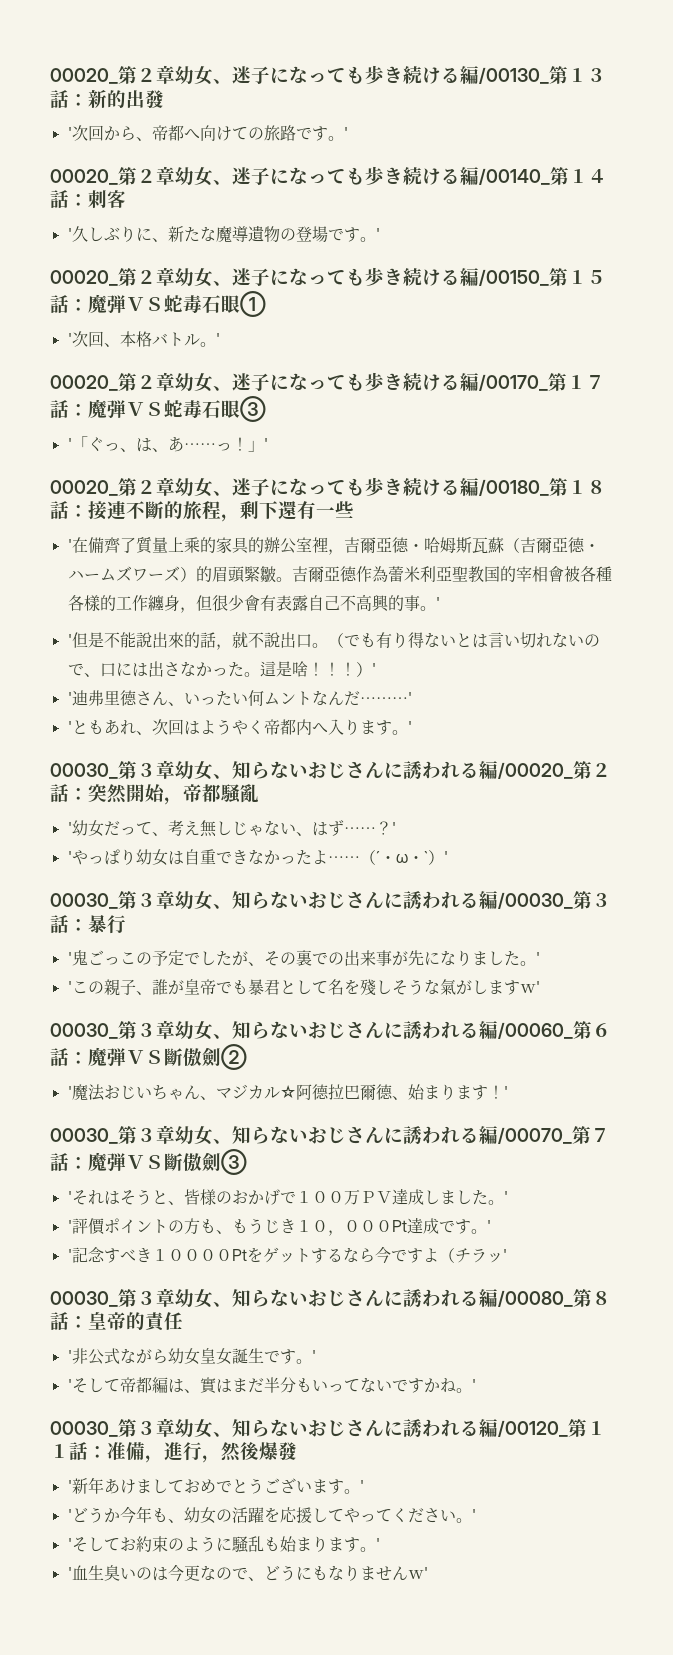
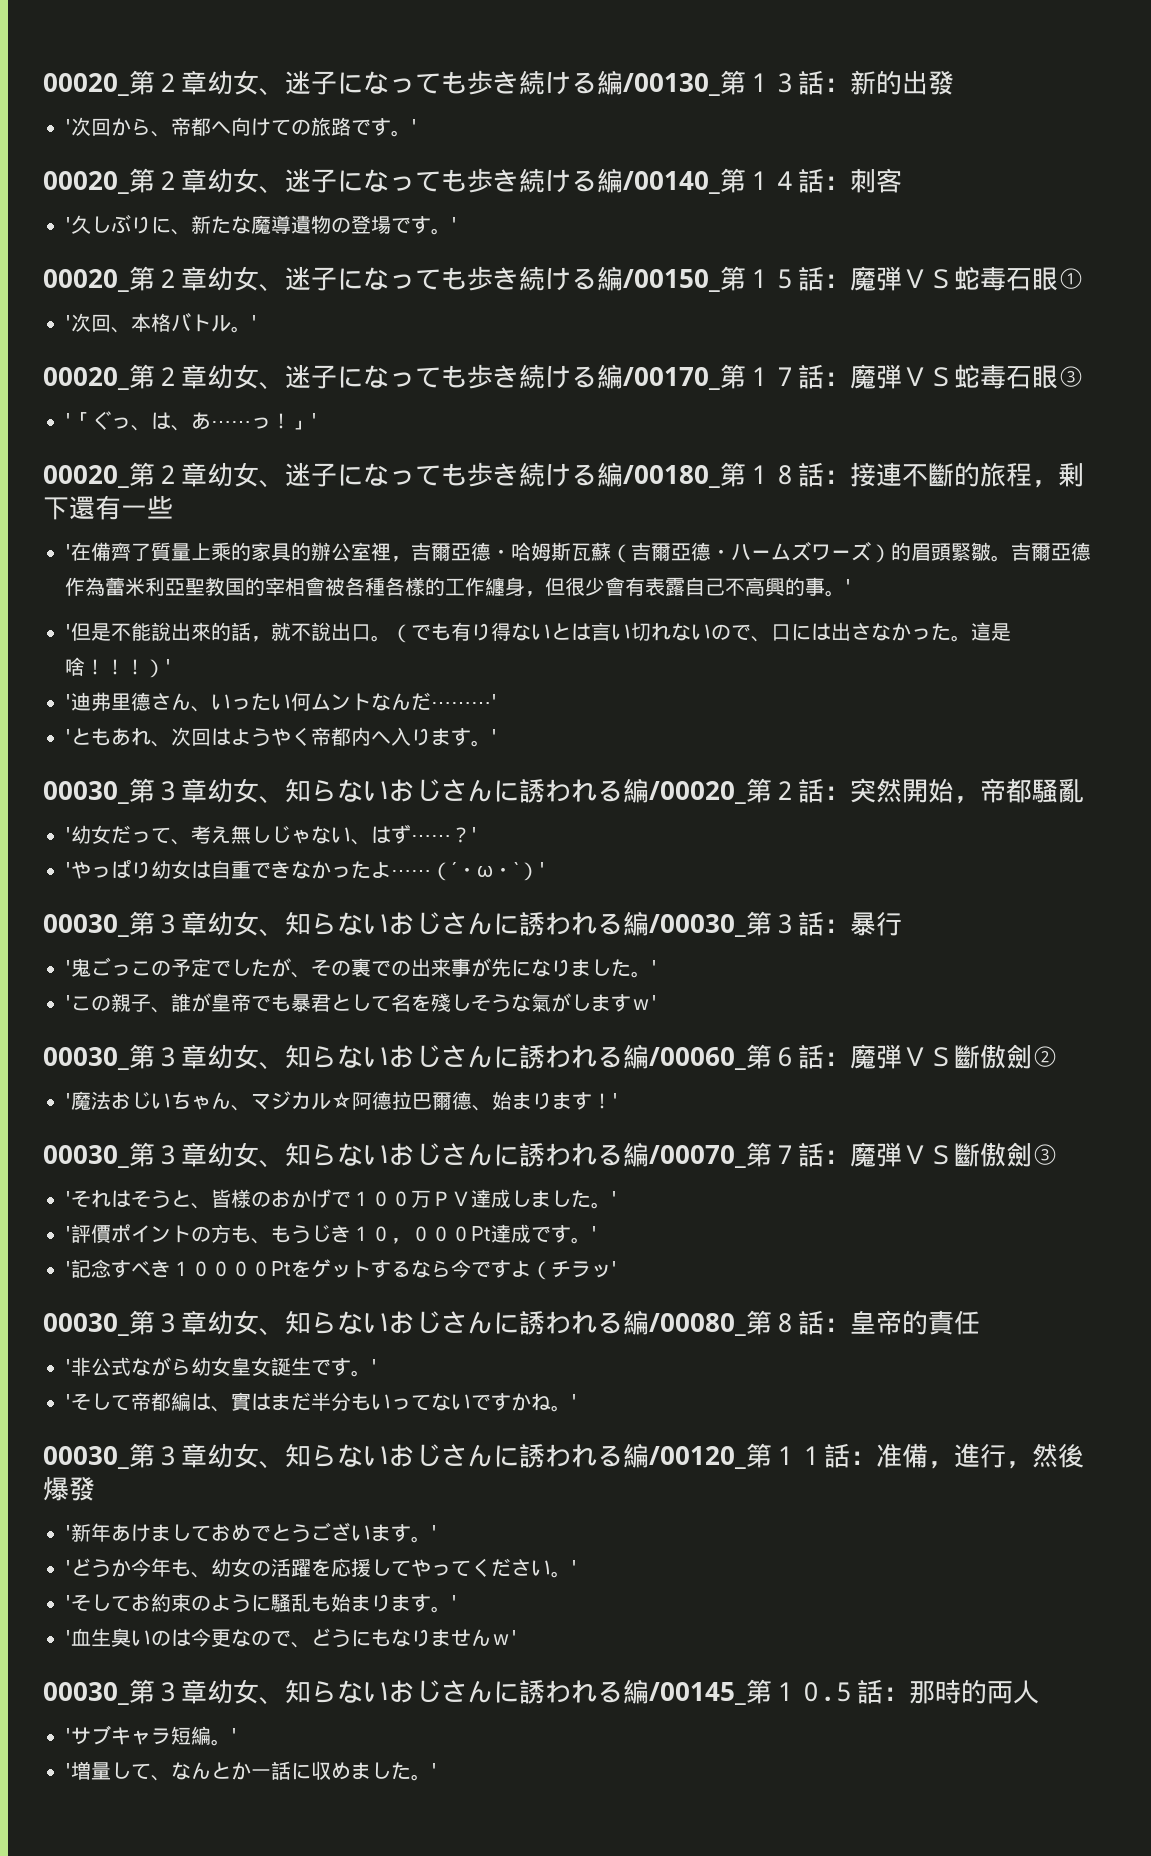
(428, 1573) none -> [43,1679,1039,1705] [65,1725,237,1746] [65,1761,437,1781] // 00030_第３章幼女、知らないおじさんに誘われる編/00145_第１０.５話：那時的両人 // 'サブキャラ短編。' // '増量して、なんとか一話に収めました。'

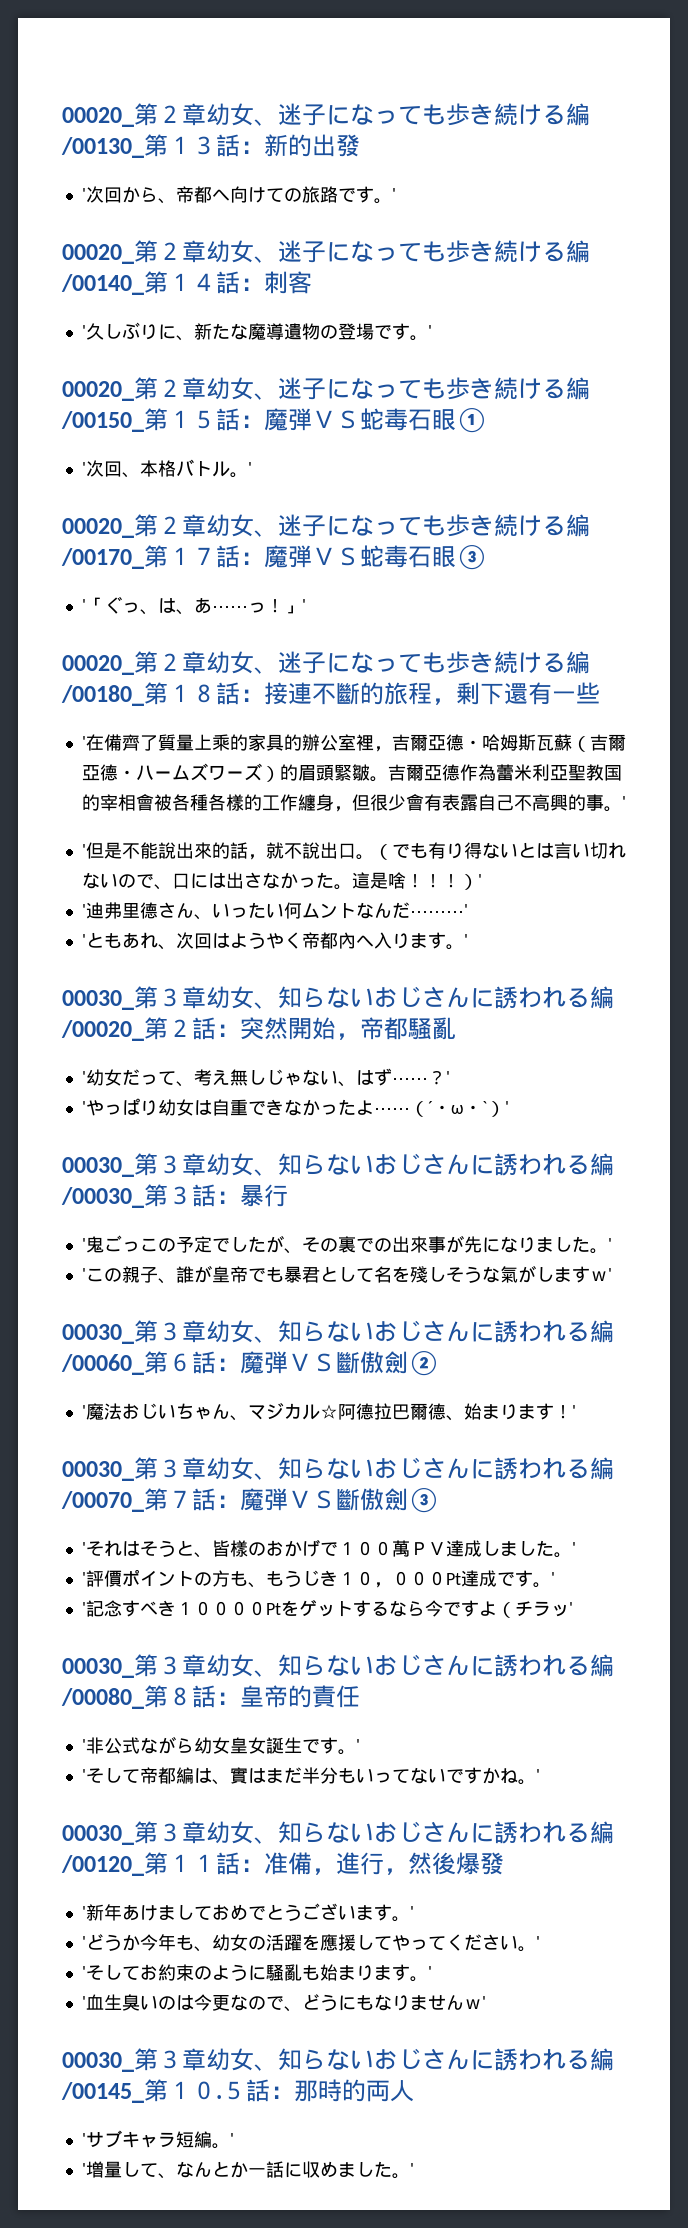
[351,727,371,746] 内 -> [337,932,356,949] 內
[431,958,451,977] 来 -> [409,1236,428,1253] 來
[231,1189,251,1208] 様 -> [229,1540,248,1557] 樣
[411,1190,431,1208] 万 -> [391,1540,410,1557] 萬
[331,1558,351,1577] 応 -> [319,1934,338,1951] 應
[291,1593,311,1612] 乱 -> [283,1964,302,1981] 亂

